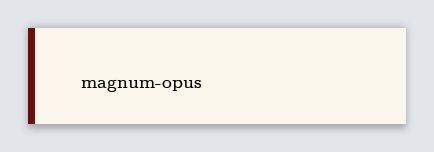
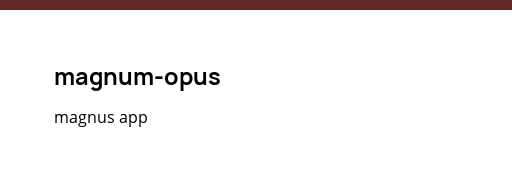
(202, 85) none -> [54,114,149,127] // magnus app

